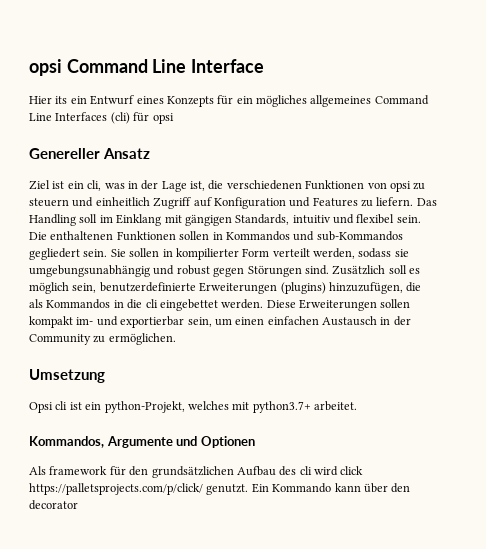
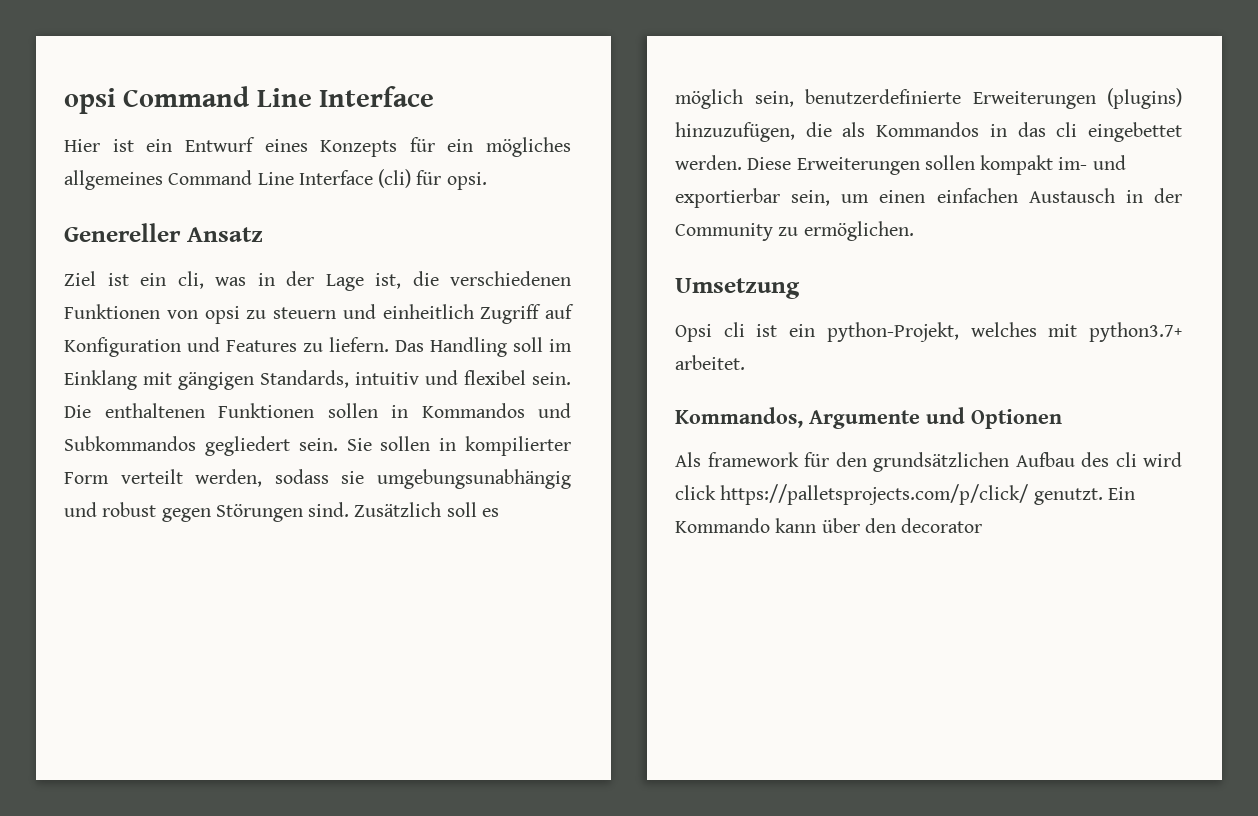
[55,96,68,104] its -> [112,139,134,152] ist
[55,112,108,121] Interfaces -> [298,170,373,185] Interface
[152,113,174,124] opsi -> [446,172,487,190] opsi.
[316,231,403,241] sub-Kommandos -> [64,436,196,451] Subkommandos
[127,299,143,309] die -> [1017,122,1046,137] das

